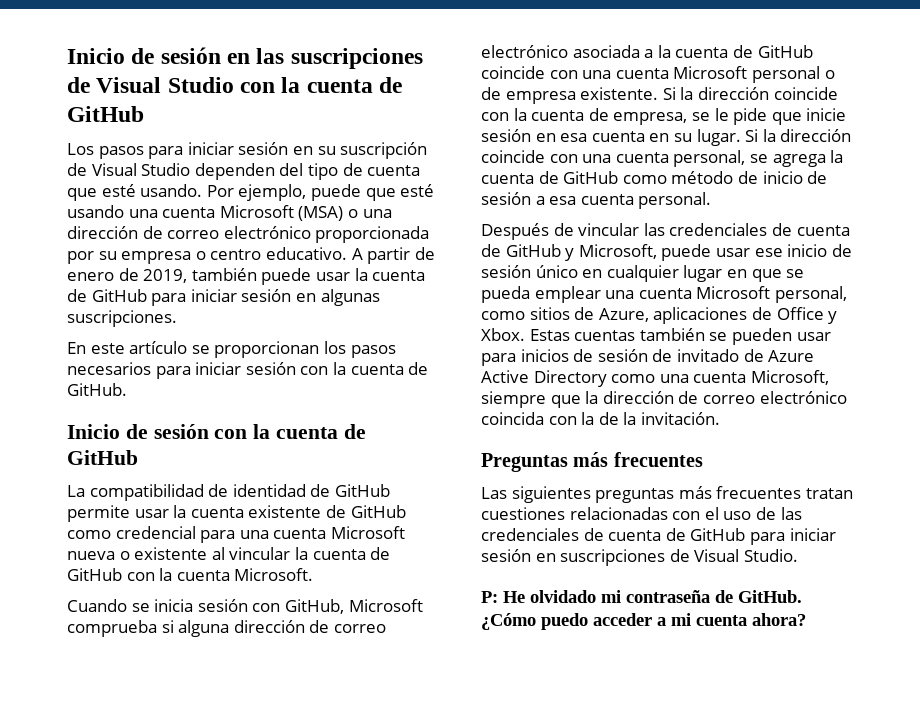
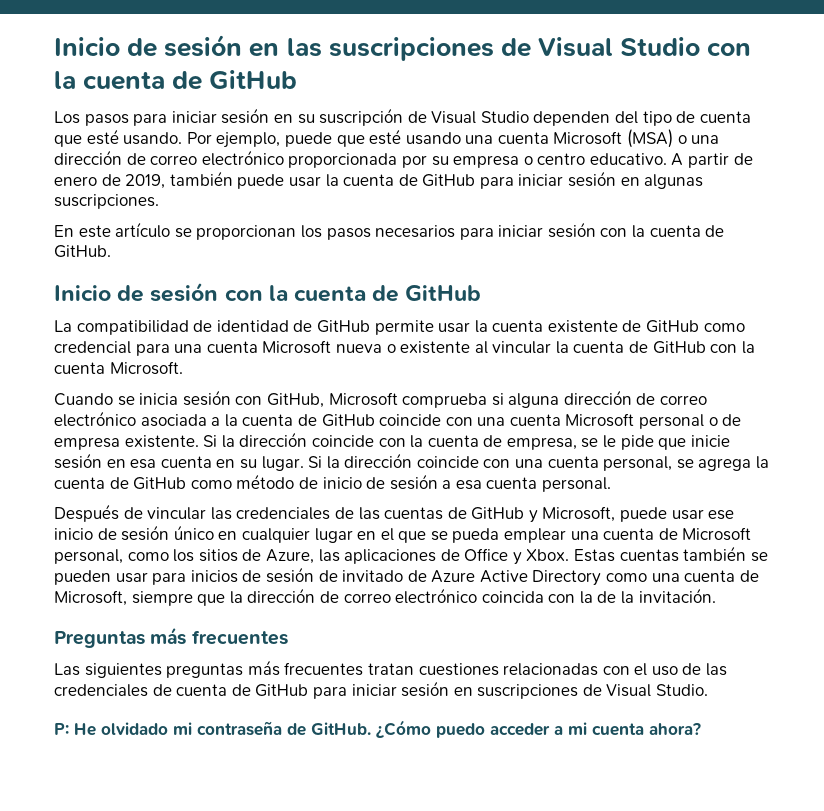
[796,225,850,236] cuenta -> [358,507,444,520] las cuentas
(747, 273) none -> [380,528,394,541] el
(692, 293) none -> [658,528,678,540] de
(525, 315) none -> [173,549,195,562] los
(649, 315) none -> [318,549,340,562] las
(747, 377) none -> [739,570,759,582] de

